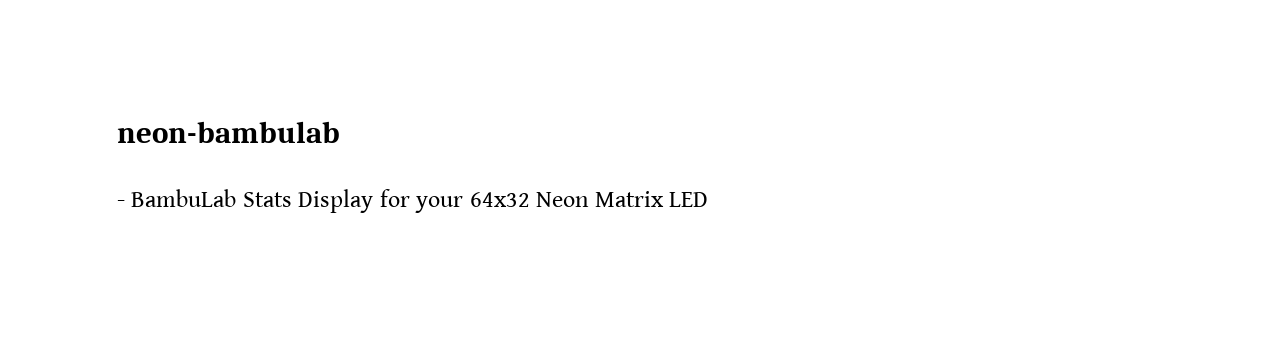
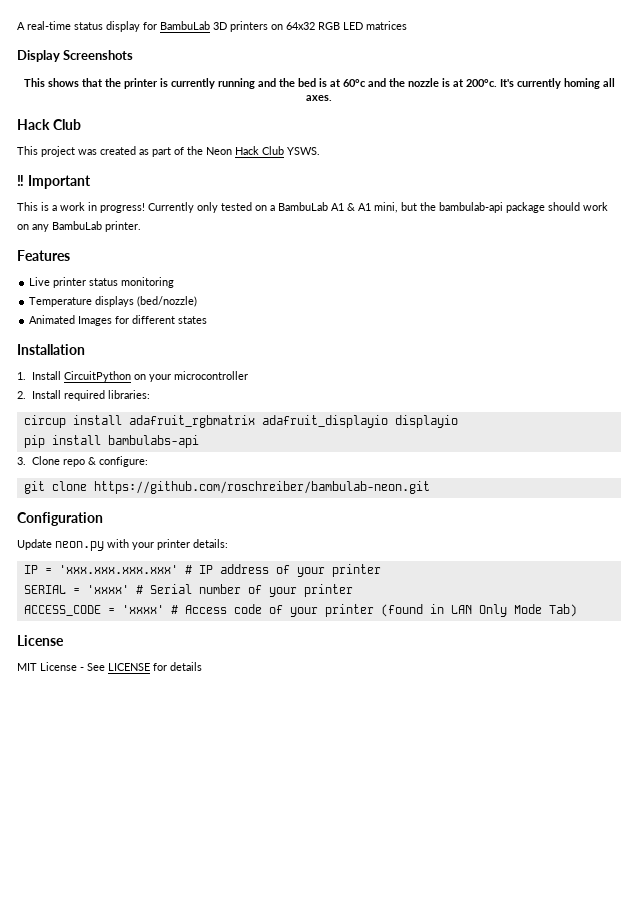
[117,121,340,143] [117,189,709,213] neon-bambulab // - BambuLab Stats Display for your 64x32 Neon Matrix LED -> [17,21,407,32] [17,50,134,62] [23,78,615,89] [306,95,332,101] [17,119,81,130] [17,146,320,157] [17,175,91,189] [17,202,608,213] [17,221,141,232] [17,250,70,261] [29,277,175,288] [29,296,198,307] [29,315,208,326] [17,344,85,355] [17,371,248,382] [17,390,150,401] [23,415,458,428] [23,435,199,448] [17,456,148,467] [23,481,430,494] [17,512,103,526] [17,539,228,551] [23,564,381,577] [23,584,353,597] [23,604,577,617] [17,635,64,646] [17,662,202,671] A real-time status display for BambuLab 3D printers on 64x32 RGB LED matrices // Display Screenshots // This shows that the printer is currently running and the bed is at 60°c and the nozzle is at 200°c. It's currently homing all axes. // Hack Club // This project was created as part of the Neon Hack Club YSWS. // ‼ Important // This is a work in progress! Currently only tested on a BambuLab A1 & A1 mini, but the bambulab-api package should work on any BambuLab printer. // Features // Live printer status monitoring // Temperature displays (bed/nozzle) // Animated Images for different states // Installation // 1. Install CircuitPython on your microcontroller // 2. Install required libraries: // circup install adafruit_rgbmatrix adafruit_displayio displayio // pip install bambulabs-api // 3. Clone repo & configure: // git clone https://github.com/roschreiber/bambulab-neon.git // Configuration // Update neon.py with your printer details: // IP = 'xxx.xxx.xxx.xxx' # IP address of your printer // SERIAL = 'xxxx' # Serial number of your printer // ACCESS_CODE = 'xxxx' # Access code of your printer (found in LAN Only Mode Tab) // License // MIT License - See LICENSE for details

